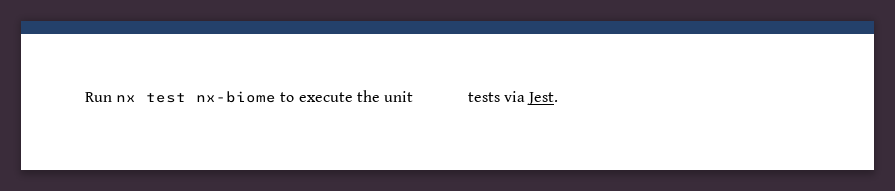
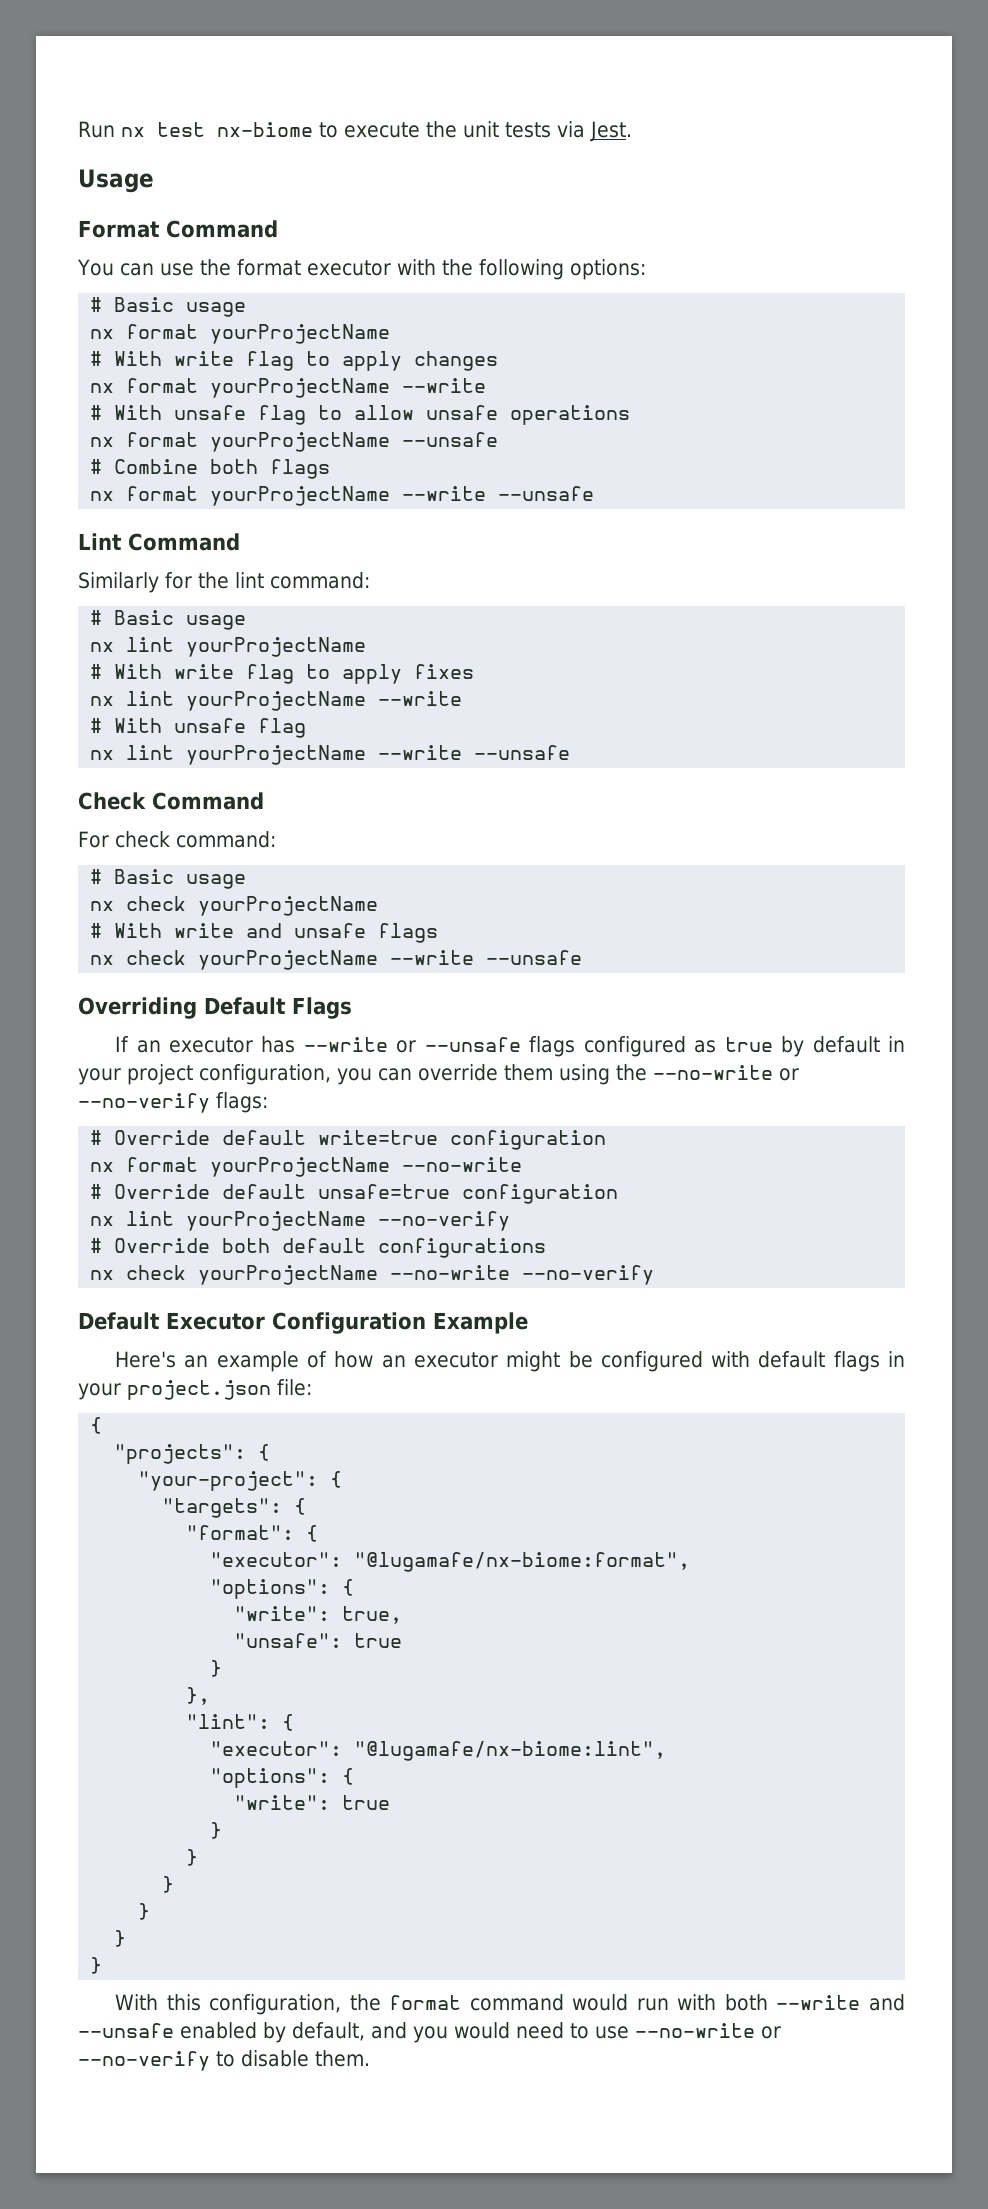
(559, 98) none -> [78,169,154,193] [78,220,278,238] [77,259,646,280] [90,297,247,317] [90,324,391,344] [90,351,499,371] [90,378,487,398] [90,405,631,425] [90,432,499,452] [90,459,331,479] [90,486,595,506] [78,533,240,551] [78,572,370,593] [90,610,247,630] [90,637,367,657] [90,664,475,684] [90,691,463,711] [90,718,307,738] [90,745,571,765] [78,792,264,810] [78,831,276,848] [90,869,247,889] [90,896,379,916] [90,923,439,943] [90,950,583,970] [78,997,352,1019] [115,1036,906,1057] [78,1064,799,1085] [78,1092,268,1113] [90,1130,607,1150] [90,1157,523,1177] [90,1184,619,1204] [90,1211,511,1231] [90,1238,547,1258] [90,1265,655,1285] [78,1312,528,1334] [115,1351,905,1372] [78,1379,312,1400] [90,1417,103,1434] [114,1444,271,1464] [138,1471,343,1491] [162,1498,307,1518] [186,1525,319,1542] [210,1552,691,1572] [210,1579,355,1599] [234,1606,403,1624] [234,1633,403,1648] [210,1660,223,1677] [186,1687,211,1705] [186,1714,295,1731] [210,1741,667,1761] [210,1768,355,1788] [234,1795,391,1810] [210,1822,223,1839] [186,1849,199,1866] [162,1876,175,1893] [138,1903,151,1920] [114,1930,127,1947] [90,1957,103,1974] [115,1994,906,2015] [78,2022,781,2043] [78,2050,370,2071] // Usage // Format Command // You can use the format executor with the following options: // # Basic usage // nx format yourProjectName // # With write flag to apply changes // nx format yourProjectName --write // # With unsafe flag to allow unsafe operations // nx format yourProjectName --unsafe // # Combine both flags // nx format yourProjectName --write --unsafe // Lint Command // Similarly for the lint command: // # Basic usage // nx lint yourProjectName // # With write flag to apply fixes // nx lint yourProjectName --write // # With unsafe flag // nx lint yourProjectName --write --unsafe // Check Command // For check command: // # Basic usage // nx check yourProjectName // # With write and unsafe flags // nx check yourProjectName --write --unsafe // Overriding Default Flags // If an executor has --write or --unsafe flags configured as true by default in your project configuration, you can override them using the --no-write or --no-verify flags: // # Override default write=true configuration // nx format yourProjectName --no-write // # Override default unsafe=true configuration // nx lint yourProjectName --no-verify // # Override both default configurations // nx check yourProjectName --no-write --no-verify // Default Executor Configuration Example // Here's an example of how an executor might be configured with default flags in your project.json file: // { // "projects": { // "your-project": { // "targets": { // "format": { // "executor": "@lugamafe/nx-biome:format", // "options": { // "write": true, // "unsafe": true // } // }, // "lint": { // "executor": "@lugamafe/nx-biome:lint", // "options": { // "write": true // } // } // } // } // } // } // With this configuration, the format command would run with both --write and --unsafe enabled by default, and you would need to use --no-write or --no-verify to disable them.

